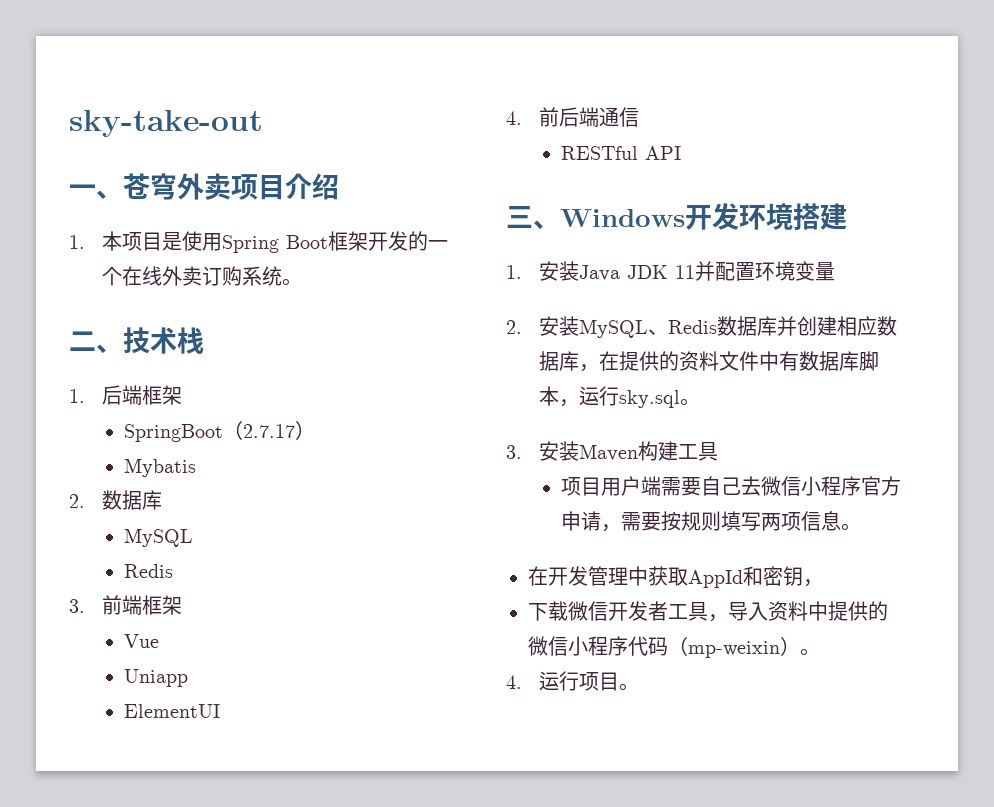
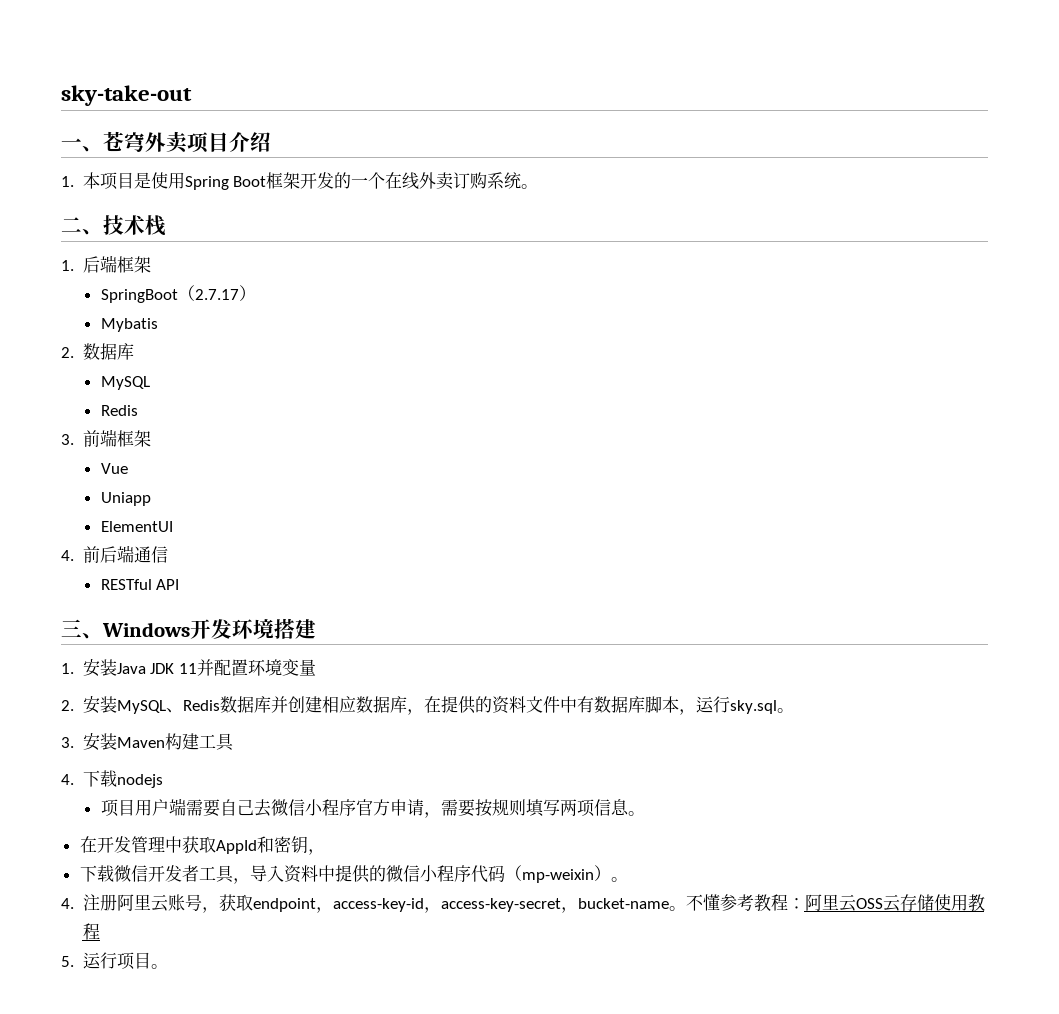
(719, 451) none -> [61,770,163,788] // 4.下载nodejs
(522, 682) none -> [82,894,985,913] [82,923,100,940] [61,956,74,967] 注册阿里云账号，获取endpoint，access-key-id，access-key-secret，bucket-name。不懂参考教程：阿里云OSS云存储使用教程 // 5.

